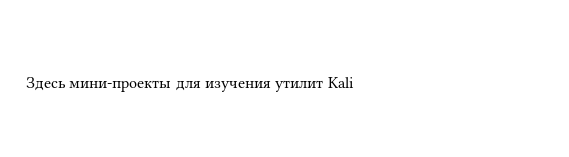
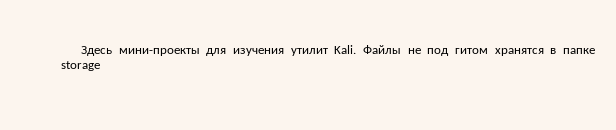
[327,77,354,88] Kali -> [334,45,596,56] [61,61,100,71] Kali. Файлы не под гитом хранятся в папке storage

